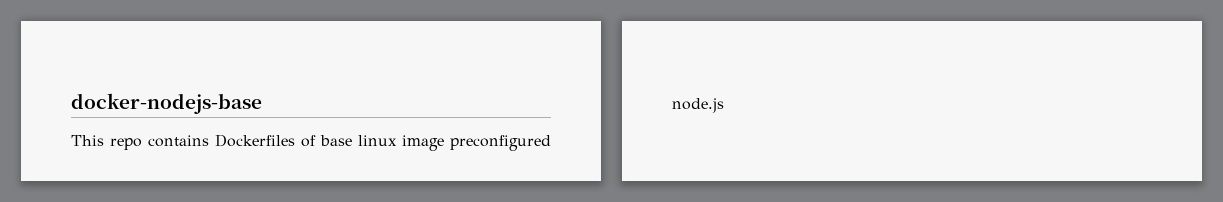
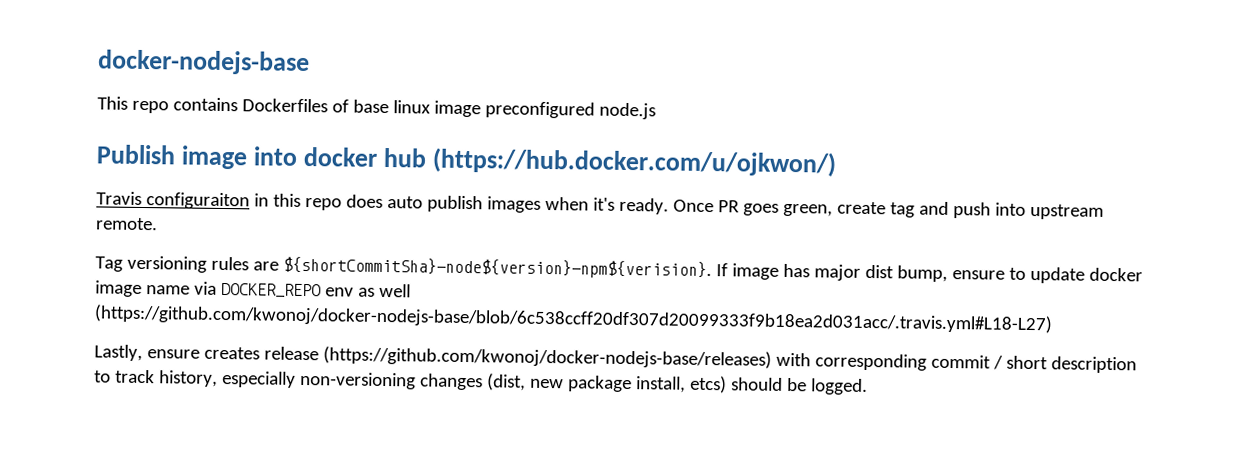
(724, 105) none -> [96,144,838,177] [96,191,1104,220] [96,217,158,231] [95,255,1143,284] [95,280,411,299] [94,304,1053,334] [94,344,1137,374] [94,369,868,395] // Publish image into docker hub (https://hub.docker.com/u/ojkwon/) // Travis configuraiton in this repo does auto publish images when it's ready. Once PR goes green, create tag and push into upstream remote. // Tag versioning rules are ${shortCommitSha}-node${version}-npm${verision}. If image has major dist bump, ensure to update docker image name via DOCKER_REPO env as well (https://github.com/kwonoj/docker-nodejs-base/blob/6c538ccff20df307d20099333f9b18ea2d031acc/.travis.yml#L18-L27) // Lastly, ensure creates release (https://github.com/kwonoj/docker-nodejs-base/releases) with corresponding commit / short description to track history, especially non-versioning changes (dist, new package install, etcs) should be logged.

